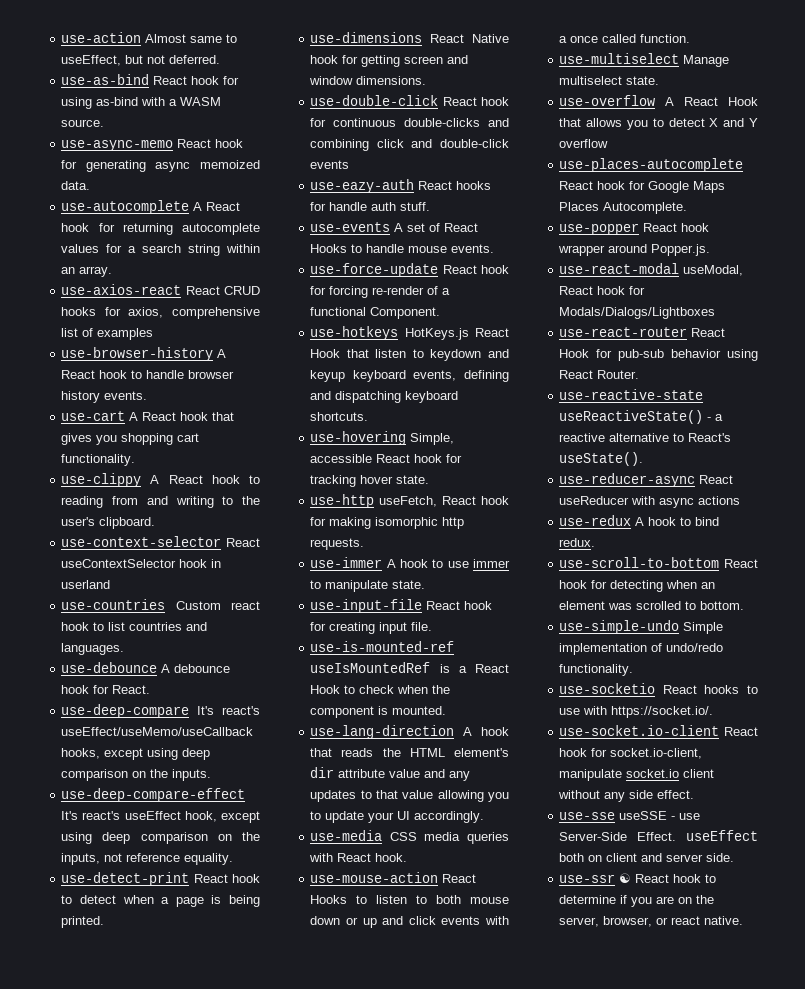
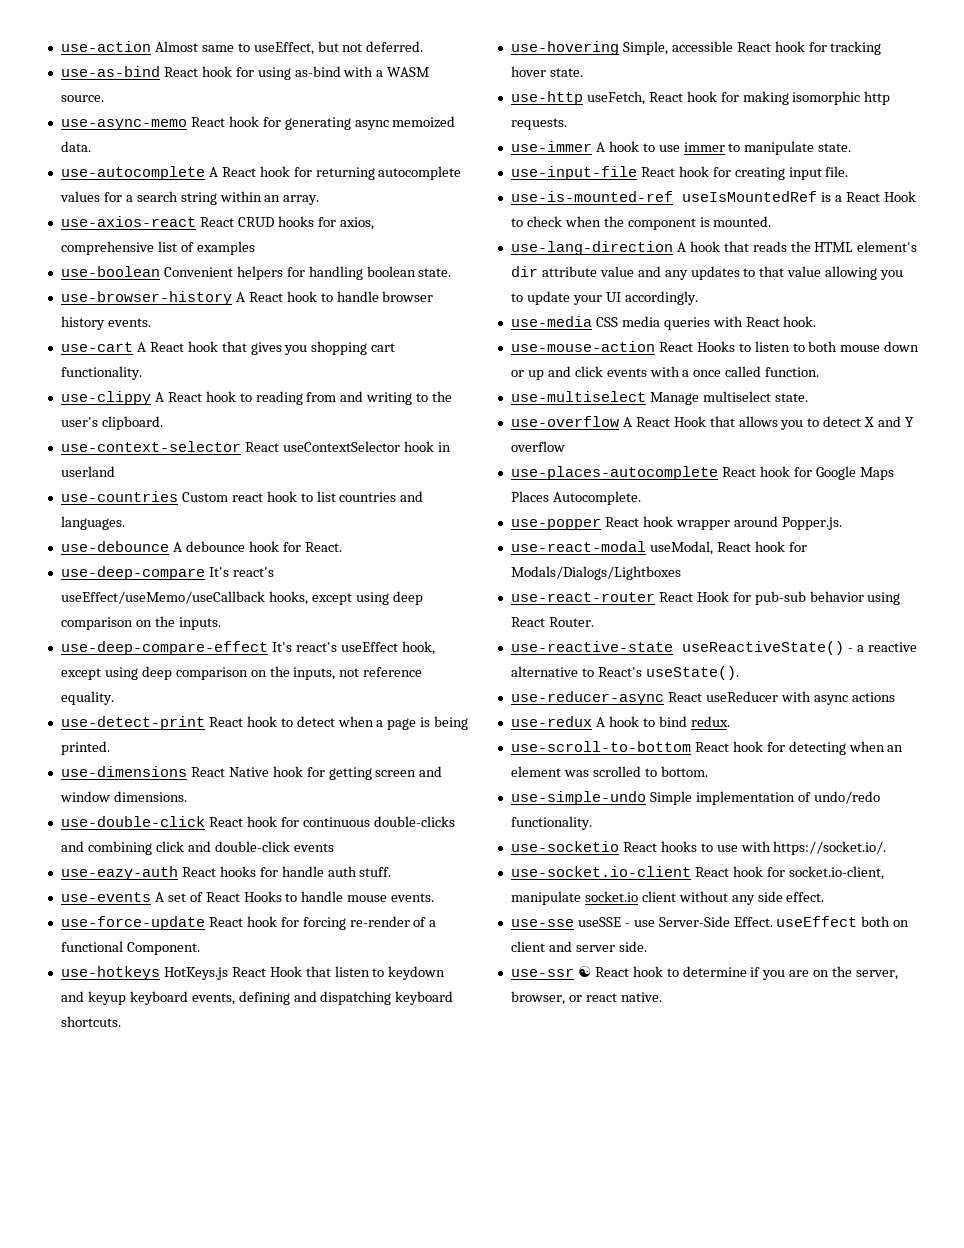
(154, 334) none -> [60,266,452,280] // use-boolean Convenient helpers for handling boolean state.

